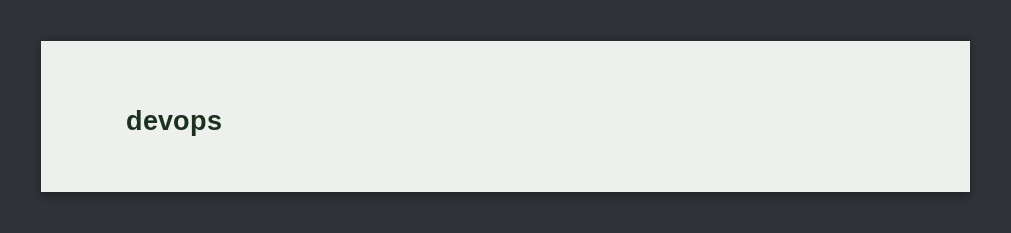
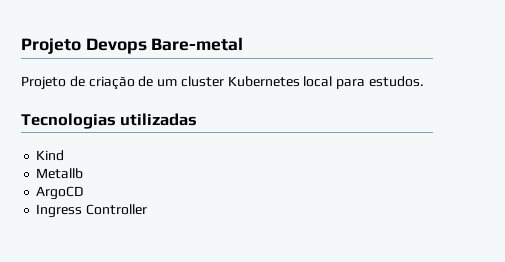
[126,110,222,136] devops -> [21,37,244,54] [21,76,425,90] [21,113,198,129] [36,150,65,161] [36,168,84,179] [36,186,85,200] [36,204,148,218] Projeto Devops Bare-metal // Projeto de criação de um cluster Kubernetes local para estudos. // Tecnologias utilizadas // Kind // Metallb // ArgoCD // Ingress Controller

